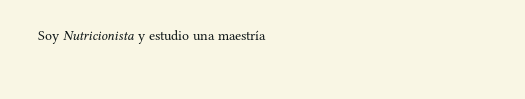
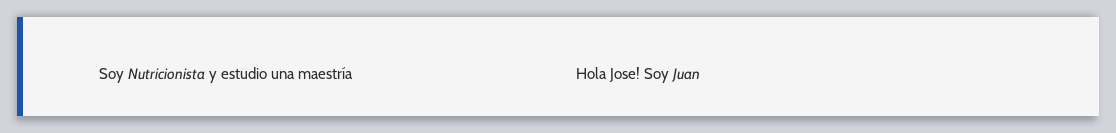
(266, 35) none -> [576,67,701,83] // Hola Jose! Soy Juan

